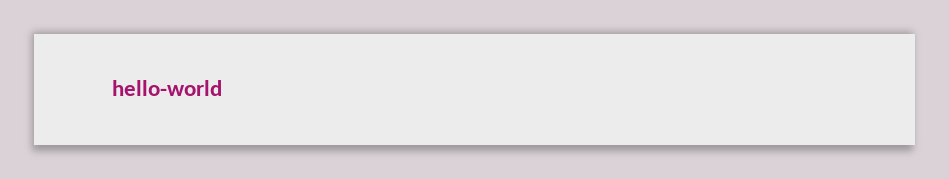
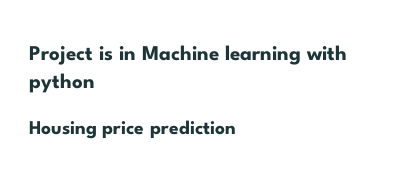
[112,80,222,96] hello-world -> [29,45,347,65] [29,73,95,93] [29,120,236,139] Project is in Machine learning with python // Housing price prediction

